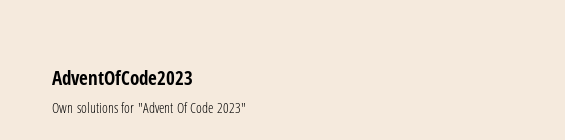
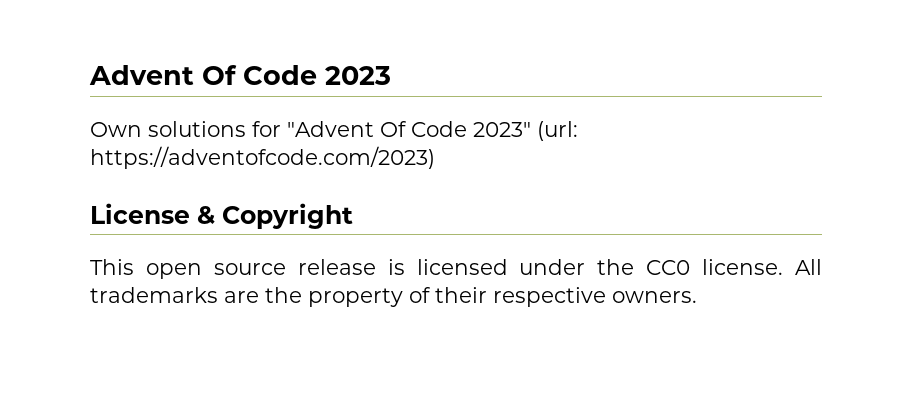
[52,70,193,85] AdventOfCode2023 -> [89,65,391,85] Advent Of Code 2023
(246, 108) none -> [537,121,578,141] [90,146,435,169] [90,203,353,229] [90,259,822,279] [90,287,697,307] (url: https://adventofcode.com/2023) // License & Copyright // This open source release is licensed under the CC0 license. All trademarks are the property of their respective owners.

